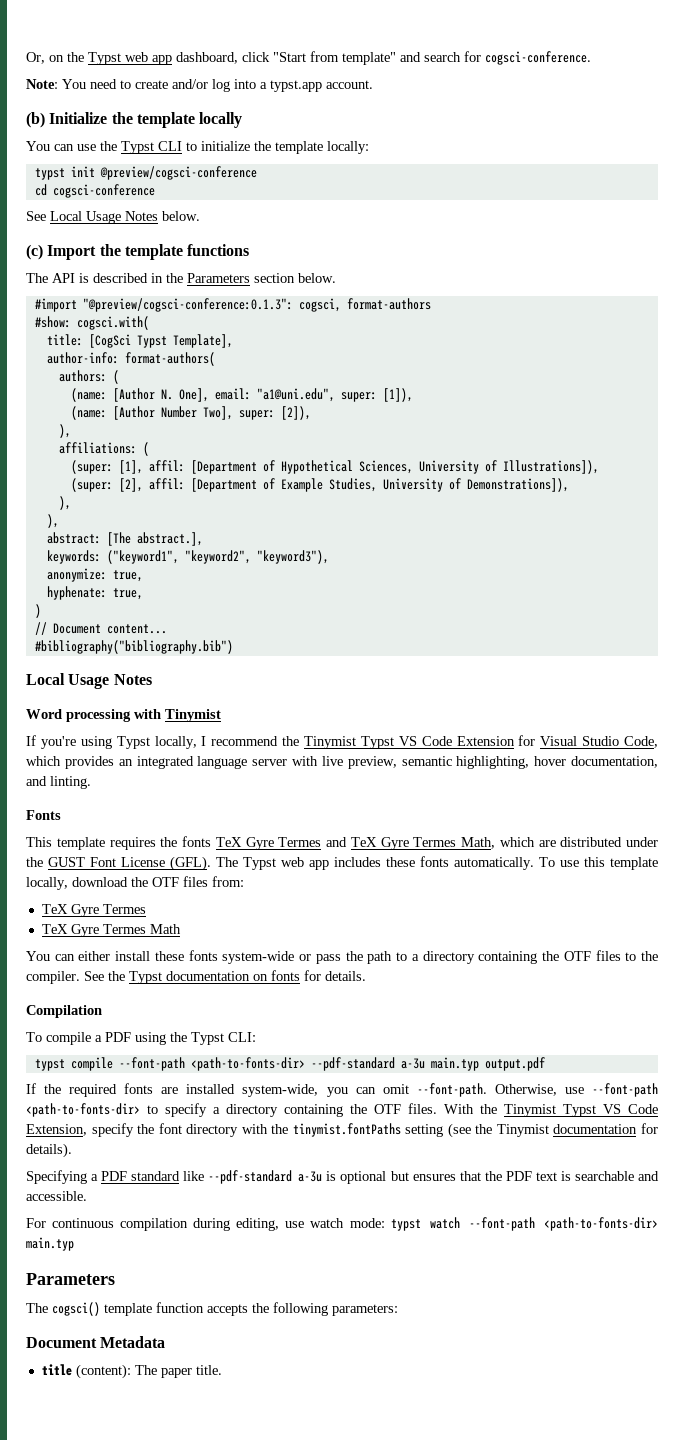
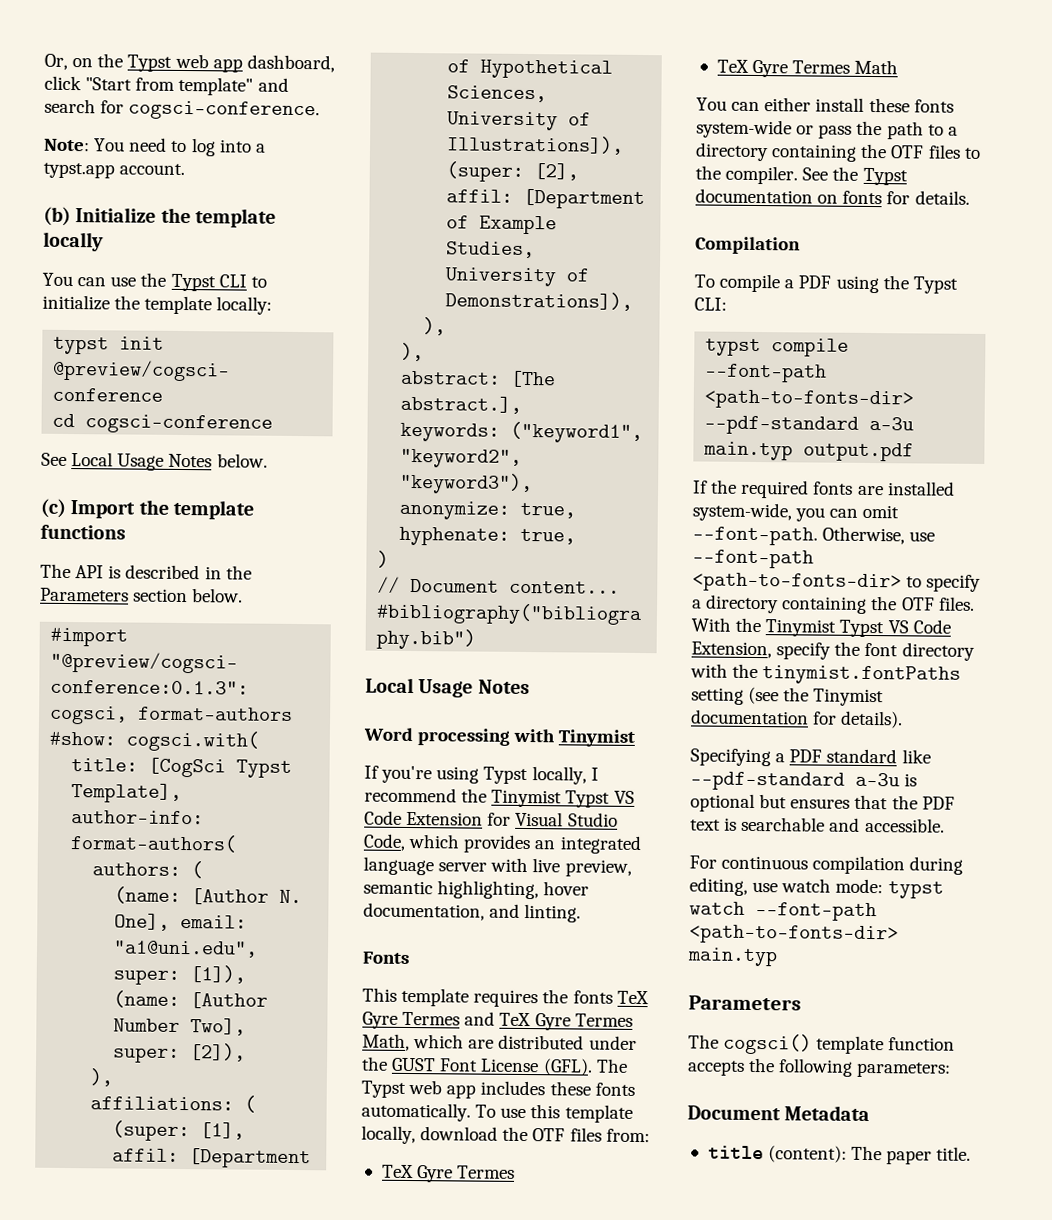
[135,79,208,89] create and/or -> (188, 146) none

